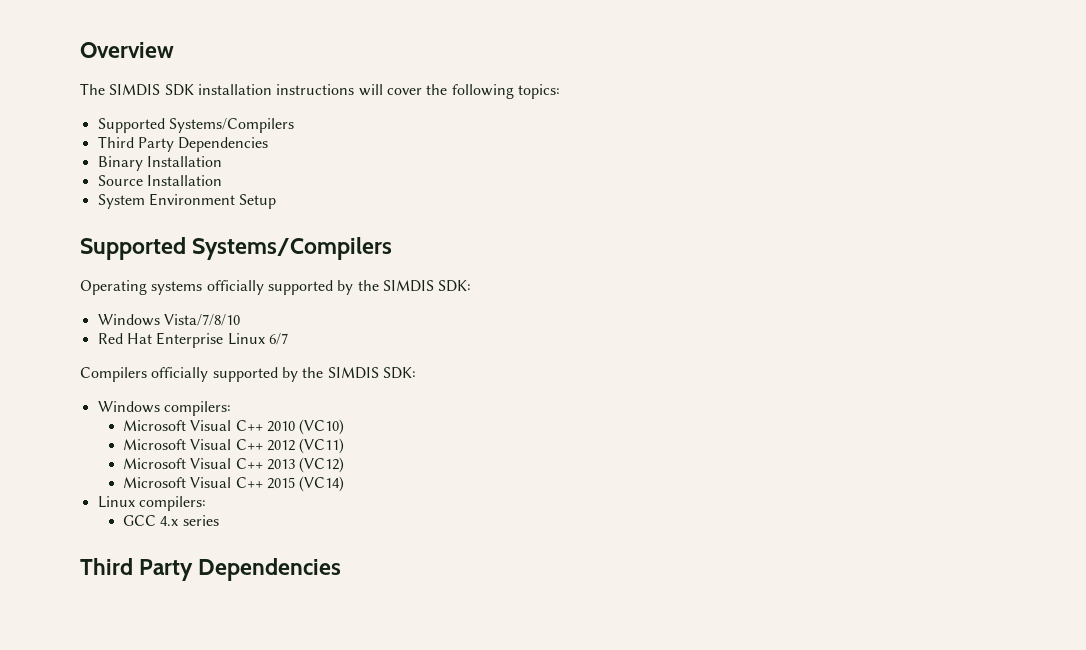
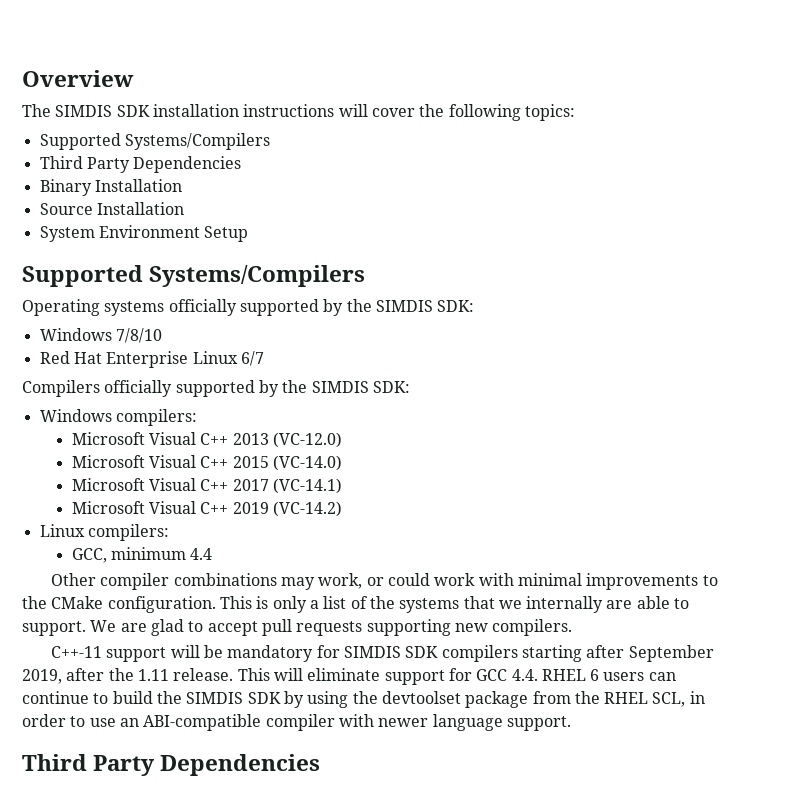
[163,314,240,326] Vista/7/8/10 -> [115,328,162,343] 7/8/10
[123,419,345,435] [123,438,345,454] // Microsoft Visual C++ 2010 (VC10) // Microsoft Visual C++ 2012 (VC11) -> (197, 417) none
[299,457,345,473] (VC12) -> [272,432,342,448] (VC-12.0)
[299,476,345,492] [97,496,206,511] [123,515,219,526] (VC14) // Linux compilers: // GCC 4.x series -> [272,455,342,471] [71,478,342,494] [71,501,342,517] [39,524,169,541] [71,547,213,563] [51,573,718,590] [22,596,690,613] [22,619,573,636] [51,645,714,662] [22,668,676,685] [22,691,705,708] [22,714,571,731] (VC-14.0) // Microsoft Visual C++ 2017 (VC-14.1) // Microsoft Visual C++ 2019 (VC-14.2) // Linux compilers: // GCC, minimum 4.4 // Other compiler combinations may work, or could work with minimal improvements to the CMake configuration. This is only a list of the systems that we internally are able to support. We are glad to accept pull requests supporting new compilers. // C++-11 support will be mandatory for SIMDIS SDK compilers starting after September 2019, after the 1.11 release. This will eliminate support for GCC 4.4. RHEL 6 users can continue to build the SIMDIS SDK by using the devtoolset package from the RHEL SCL, in order to use an ABI-compatible compiler with newer language support.

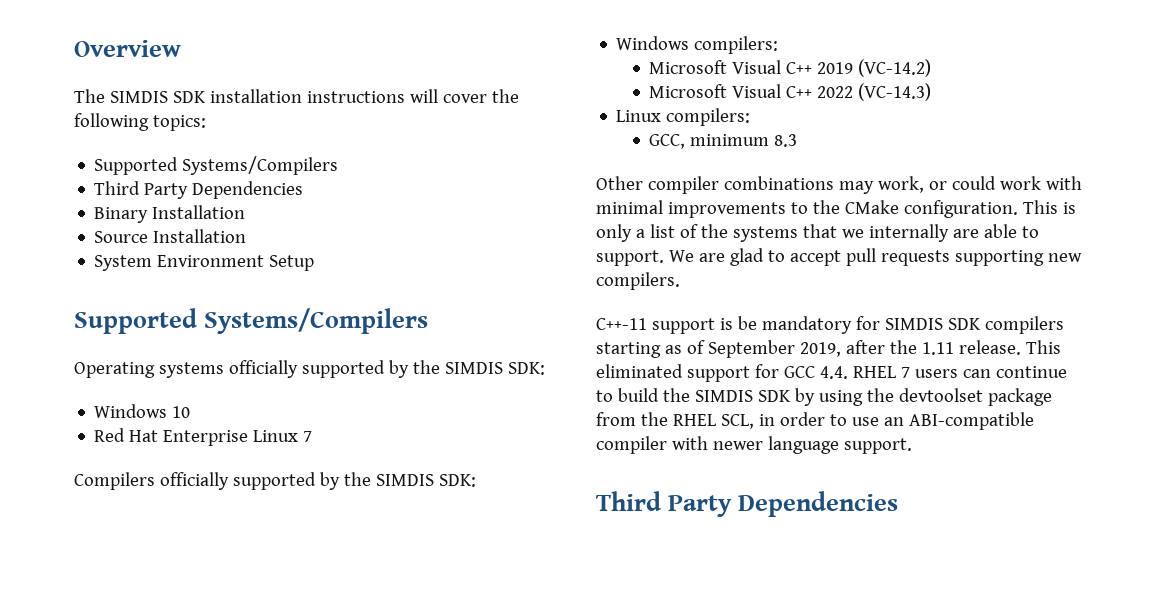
[115,328,162,343] 7/8/10 -> [172,406,191,418] 10
[240,351,264,366] 6/7 -> [303,431,313,442] 7
[232,432,342,448] [71,455,342,471] [71,478,342,494] [71,501,342,517] 2013 (VC-12.0) // Microsoft Visual C++ 2015 (VC-14.0) // Microsoft Visual C++ 2017 (VC-14.1) // Microsoft Visual C++ 2019 (VC-14.2) -> [817,59,932,77] [649,83,932,101] 2019 (VC-14.2) // Microsoft Visual C++ 2022 (VC-14.3)
[190,548,213,560] 4.4 -> [774,134,798,147] 8.3
[170,645,200,658] will -> [719,318,733,330] is
[586,645,625,658] after -> [664,340,705,354] as of
[273,668,381,681] will eliminate -> [596,364,683,378] eliminated
[590,669,600,681] 6 -> [900,367,910,378] 7

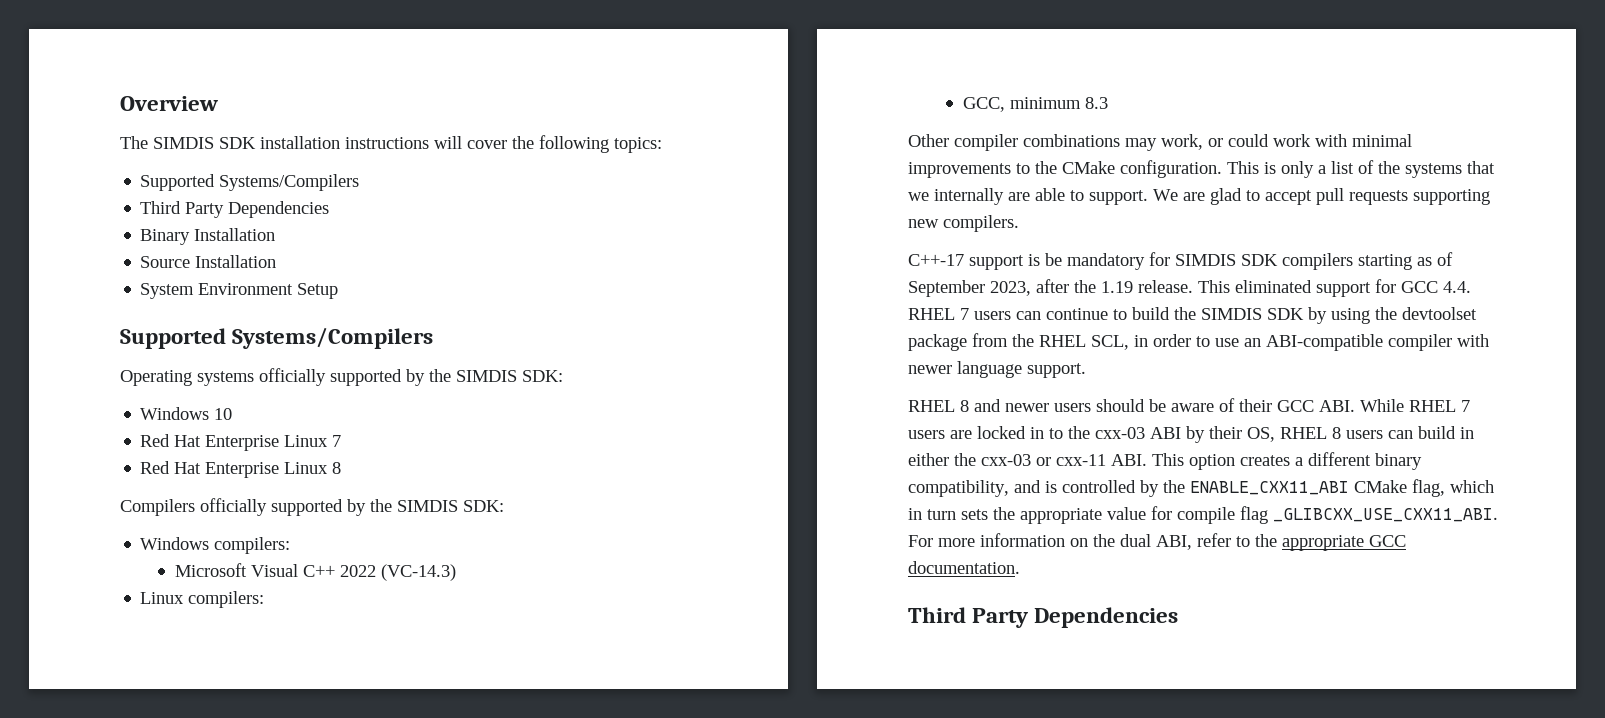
(313, 436) none -> [140,461,342,478] // Red Hat Enterprise Linux 8
[649,59,932,77] // Microsoft Visual C++ 2019 (VC-14.2) -> (291, 545) none
[596,318,647,330] C++-11 -> [908,254,964,266] C++-17
[799,342,841,357] 2019, -> [990,281,1031,296] 2023,
[921,342,954,355] 1.11 -> [1101,281,1133,293] 1.19
(912, 446) none -> [908,398,1470,412] [908,426,1474,443] [908,452,1422,470] [908,479,1494,497] [908,506,1498,524] [908,533,1406,551] [908,561,1020,574] // RHEL 8 and newer users should be aware of their GCC ABI. While RHEL 7 users are locked in to the cxx-03 ABI by their OS, RHEL 8 users can build in either the cxx-03 or cxx-11 ABI. This option creates a different binary compatibility, and is controlled by the ENABLE_CXX11_ABI CMake flag, which in turn sets the appropriate value for compile flag _GLIBCXX_USE_CXX11_ABI. For more information on the dual ABI, refer to the appropriate GCC documentation.

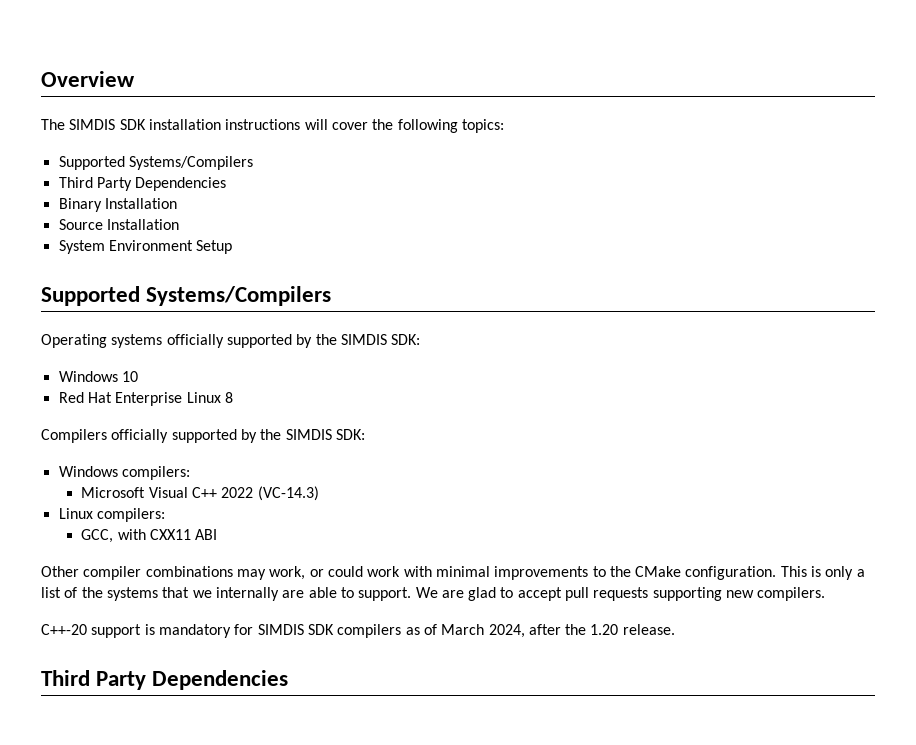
[140,434,342,451] // Red Hat Enterprise Linux 7 -> (138, 376) none
[1009,97,1108,109] minimum 8.3 -> [117,529,218,540] with CXX11 ABI
[908,254,964,266] C++-17 -> [41,624,87,635] C++-20
[1045,253,1062,266] be -> (155, 629) none
[1358,254,1412,270] starting -> (402, 631) none
[908,280,1031,297] September 2023, -> [441,624,525,638] March 2024,
[1101,281,1133,293] 1.19 -> [590,624,619,635] 1.20
[1198,279,1471,297] [908,307,1477,324] [908,333,1489,351] [908,361,1086,378] [908,398,1470,412] [908,426,1474,443] [908,452,1422,470] [908,479,1494,497] [908,506,1498,524] [908,533,1406,551] [908,561,1020,574] This eliminated support for GCC 4.4. RHEL 7 users can continue to build the SIMDIS SDK by using the devtoolset package from the RHEL SCL, in order to use an ABI-compatible compiler with newer language support. // RHEL 8 and newer users should be aware of their GCC ABI. While RHEL 7 users are locked in to the cxx-03 ABI by their OS, RHEL 8 users can build in either the cxx-03 or cxx-11 ABI. This option creates a different binary compatibility, and is controlled by the ENABLE_CXX11_ABI CMake flag, which in turn sets the appropriate value for compile flag _GLIBCXX_USE_CXX11_ABI. For more information on the dual ABI, refer to the appropriate GCC documentation. -> (675, 629) none

